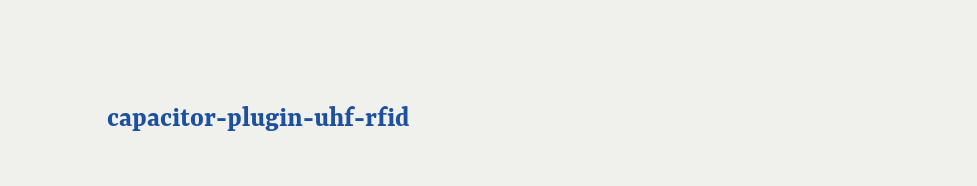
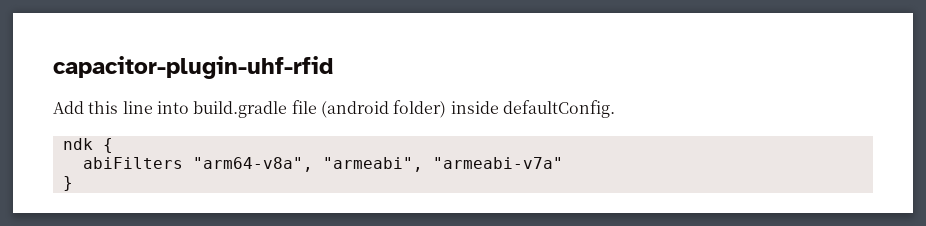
(410, 118) none -> [53,100,615,118] [62,138,113,153] [82,157,563,172] [62,176,73,191] // Add this line into build.gradle file (android folder) inside defaultConfig. // ndk { // abiFilters "arm64-v8a", "armeabi", "armeabi-v7a" // }

